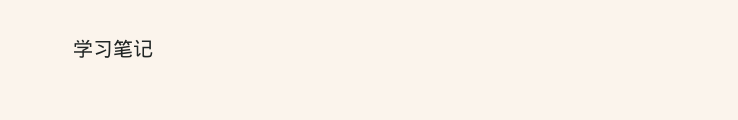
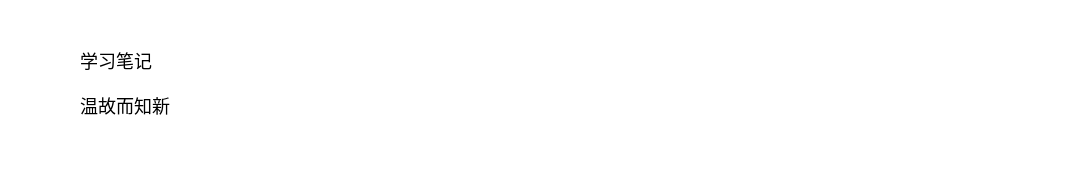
(153, 48) none -> [80,97,170,115] // 温故而知新

